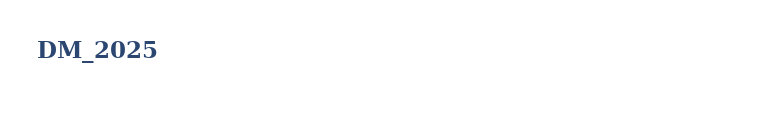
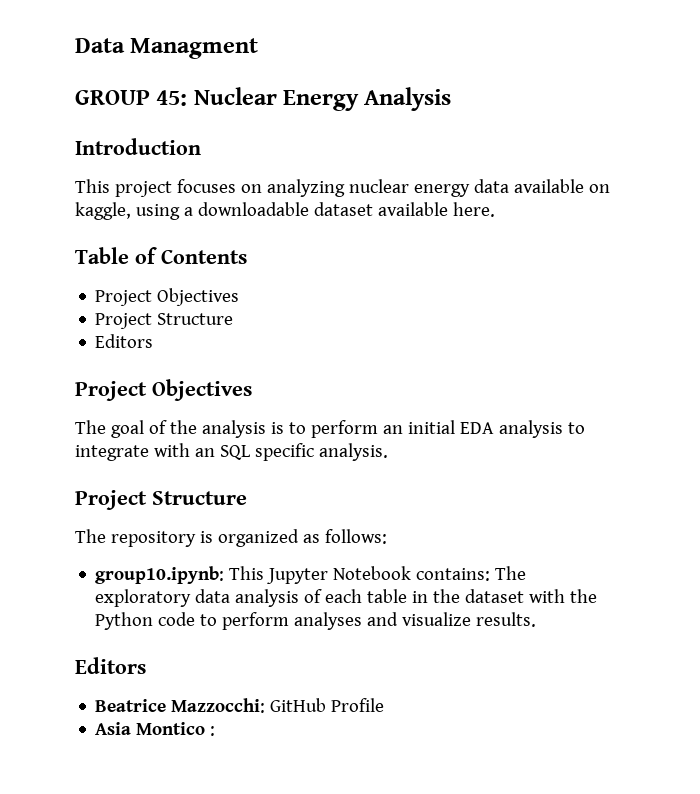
[37,41,158,63] DM_2025 -> [75,38,259,59] [75,87,452,111] [75,138,201,155] [75,179,610,197] [75,202,495,220] [75,247,247,264] [95,288,240,306] [95,313,234,329] [95,334,154,348] [75,379,252,401] [75,420,585,438] [75,443,388,461] [75,490,247,510] [75,529,387,547] [95,566,527,584] [95,589,598,607] [95,612,537,630] [75,657,146,674] [95,698,385,713] [95,722,216,736] Data Managment // GROUP 45: Nuclear Energy Analysis // Introduction // This project focuses on analyzing nuclear energy data available on kaggle, using a downloadable dataset available here. // Table of Contents // Project Objectives // Project Structure // Editors // Project Objectives // The goal of the analysis is to perform an initial EDA analysis to integrate with an SQL specific analysis. // Project Structure // The repository is organized as follows: // group10.ipynb: This Jupyter Notebook contains: The exploratory data analysis of each table in the dataset with the Python code to perform analyses and visualize results. // Editors // Beatrice Mazzocchi: GitHub Profile // Asia Montico :

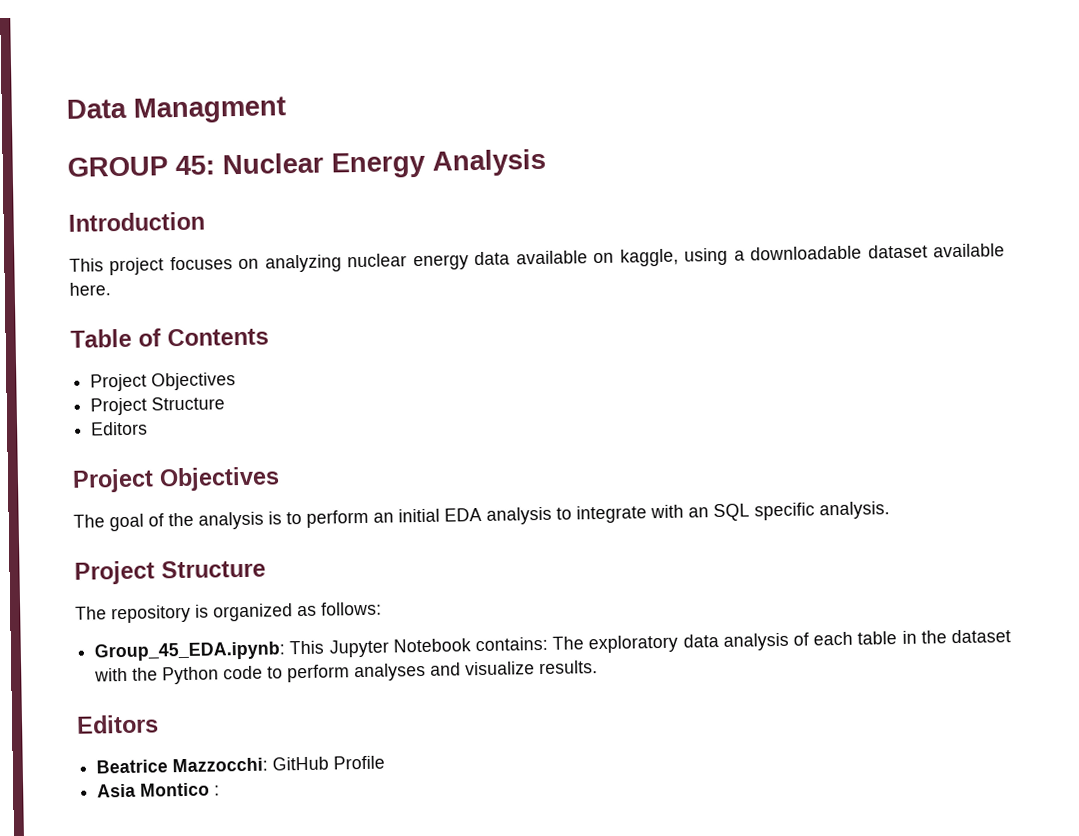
[95,566,225,584] group10.ipynb: -> [94,641,286,662] Group_45_EDA.ipynb:

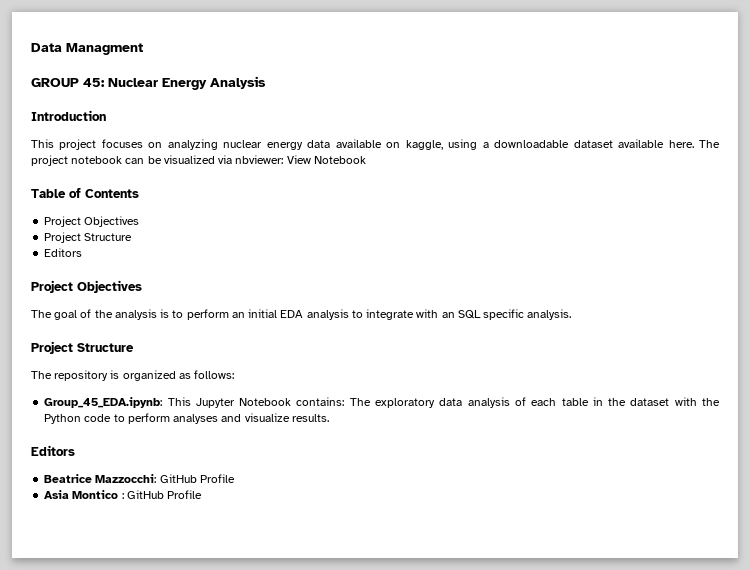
(111, 289) none -> [699,140,721,148] [31,155,366,166] The project notebook can be visualized via nbviewer: View Notebook
(221, 790) none -> [126,490,203,499] GitHub Profile

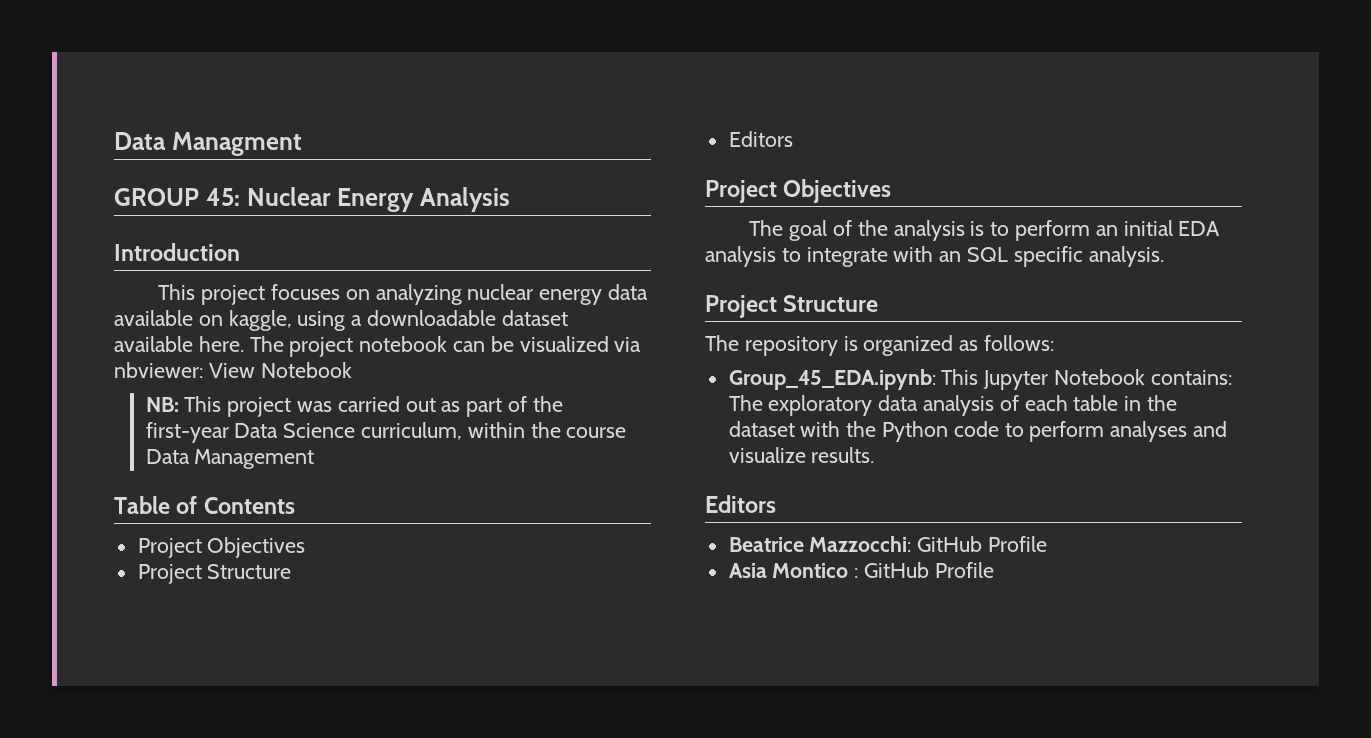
(366, 160) none -> [145,396,563,417] [145,422,627,443] [145,449,315,469] // NB: This project was carried out as part of the first-year Data Science curriculum, within the course Data Management

